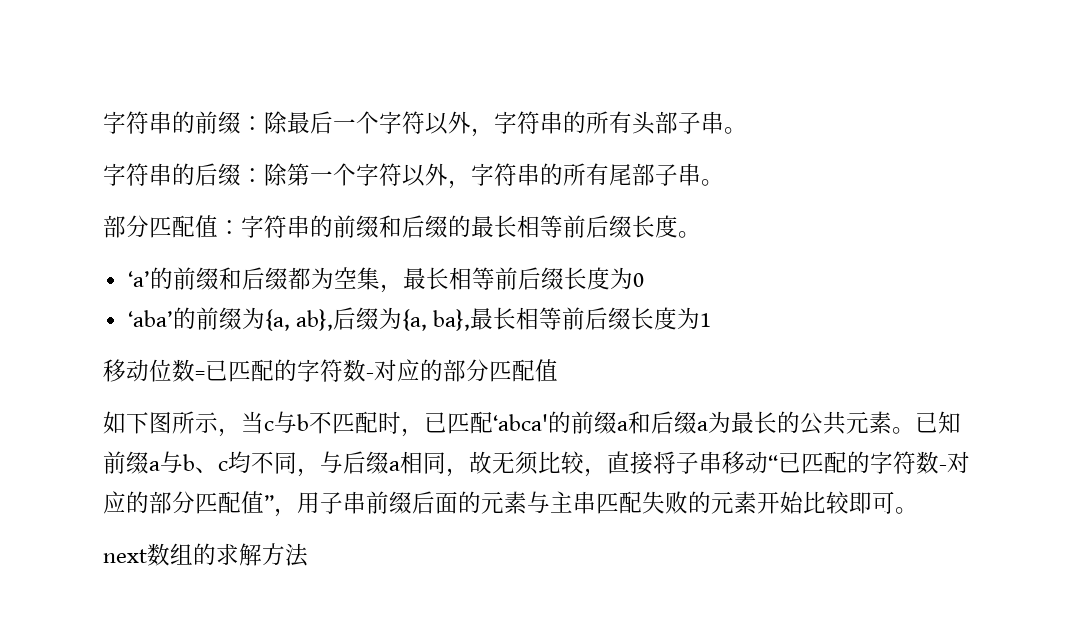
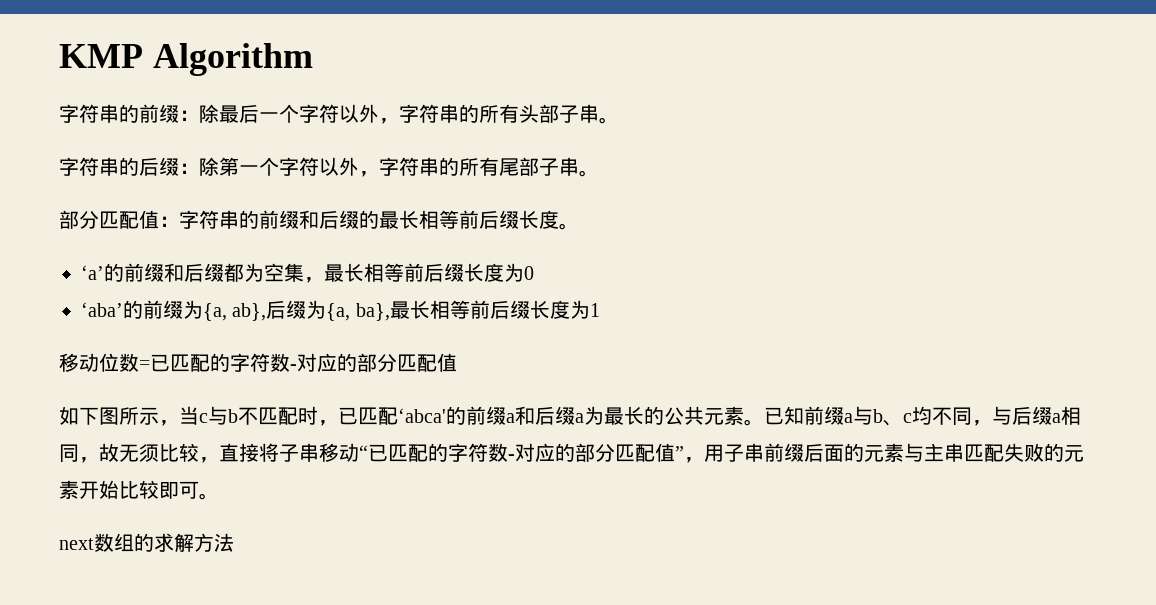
(103, 122) none -> [59,43,313,76] KMP Algorithm //

